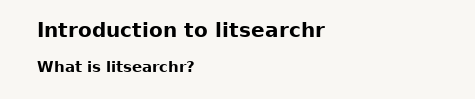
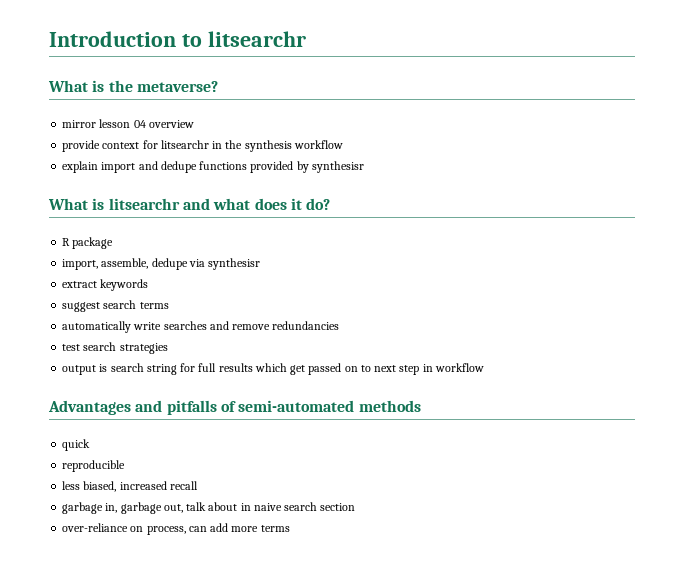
[106,61,195,72] litsearchr? -> [108,80,218,92] [62,119,194,128] [62,140,343,152] [62,161,364,173] [48,198,331,210] [62,237,114,249] [62,258,261,270] [62,279,149,291] [62,300,169,312] [62,321,340,333] [62,342,168,354] [62,363,484,375] [48,400,421,415] [62,439,91,451] [62,460,126,472] [62,481,198,492] [62,502,356,514] [62,523,290,535] the metaverse? // mirror lesson 04 overview // provide context for litsearchr in the synthesis workflow // explain import and dedupe functions provided by synthesisr // What is litsearchr and what does it do? // R package // import, assemble, dedupe via synthesisr // extract keywords // suggest search terms // automatically write searches and remove redundancies // test search strategies // output is search string for full results which get passed on to next step in workflow // Advantages and pitfalls of semi-automated methods // quick // reproducible // less biased, increased recall // garbage in, garbage out, talk about in naive search section // over-reliance on process, can add more terms

